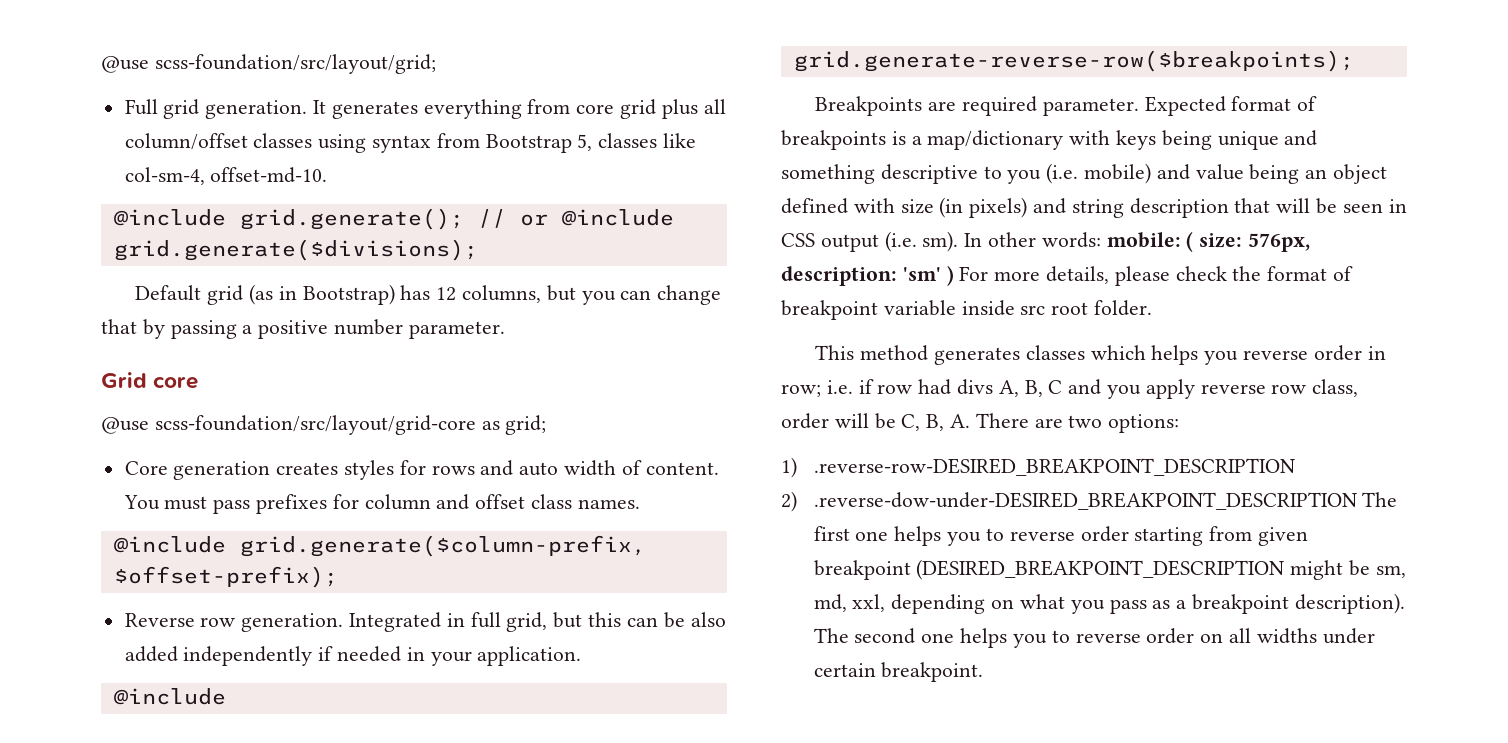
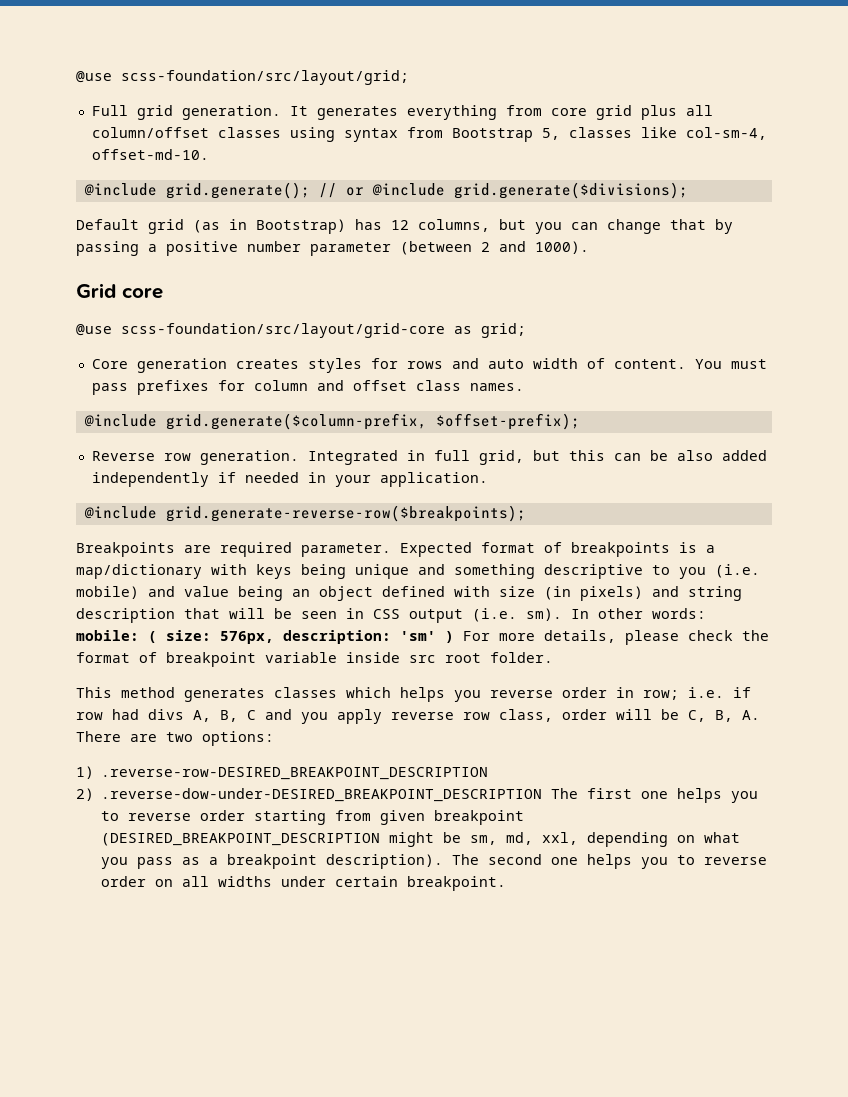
[408,321,505,339] parameter. -> [310,241,589,256] parameter (between 2 and 1000).

